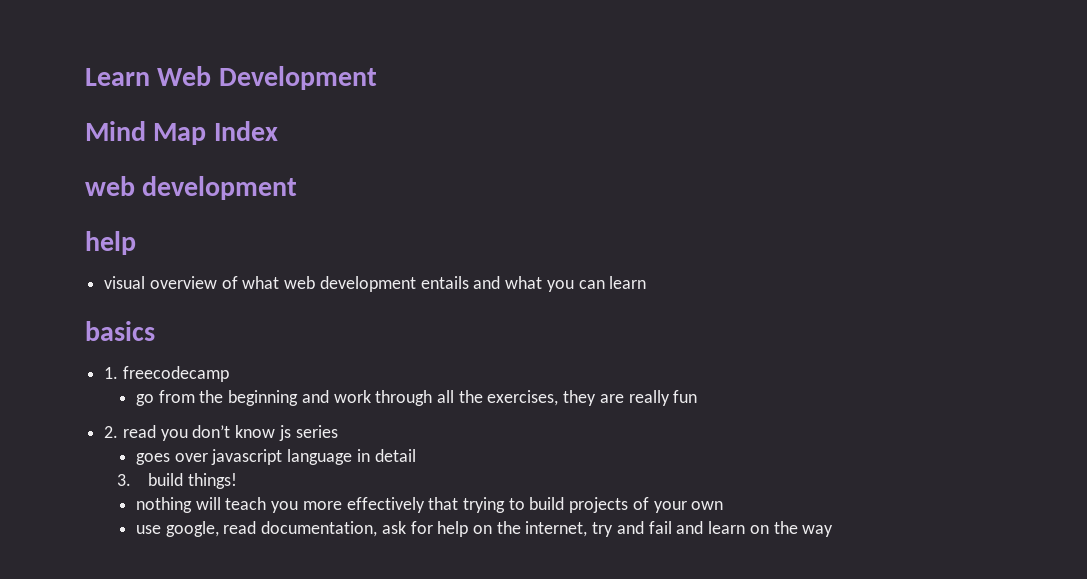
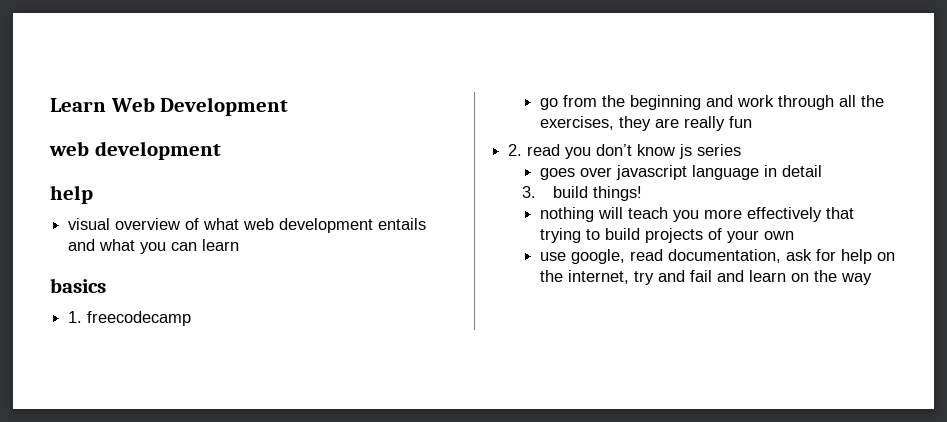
[85,121,278,145] // Mind Map Index -> (289, 106) none

